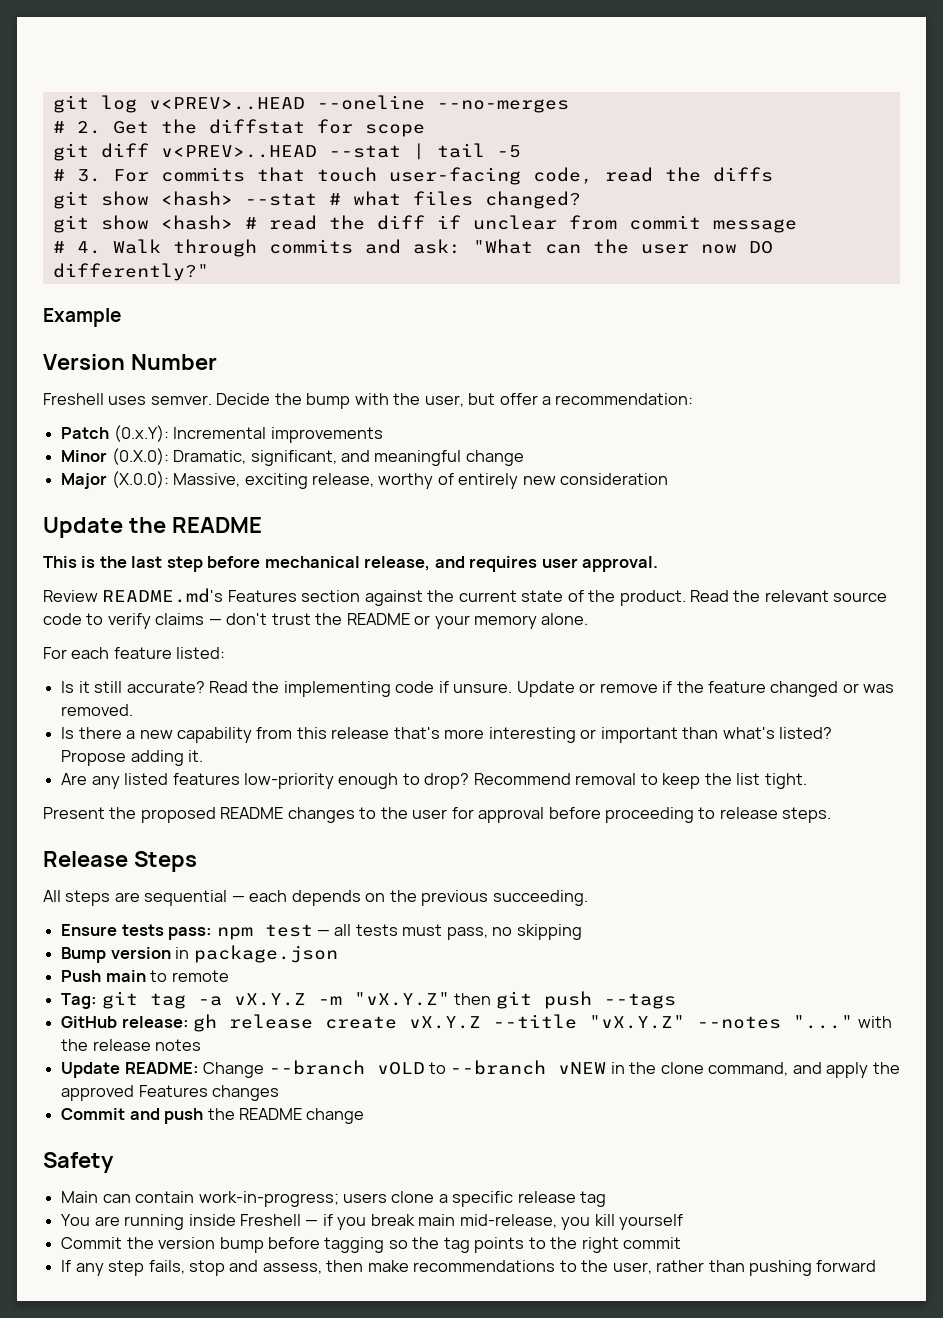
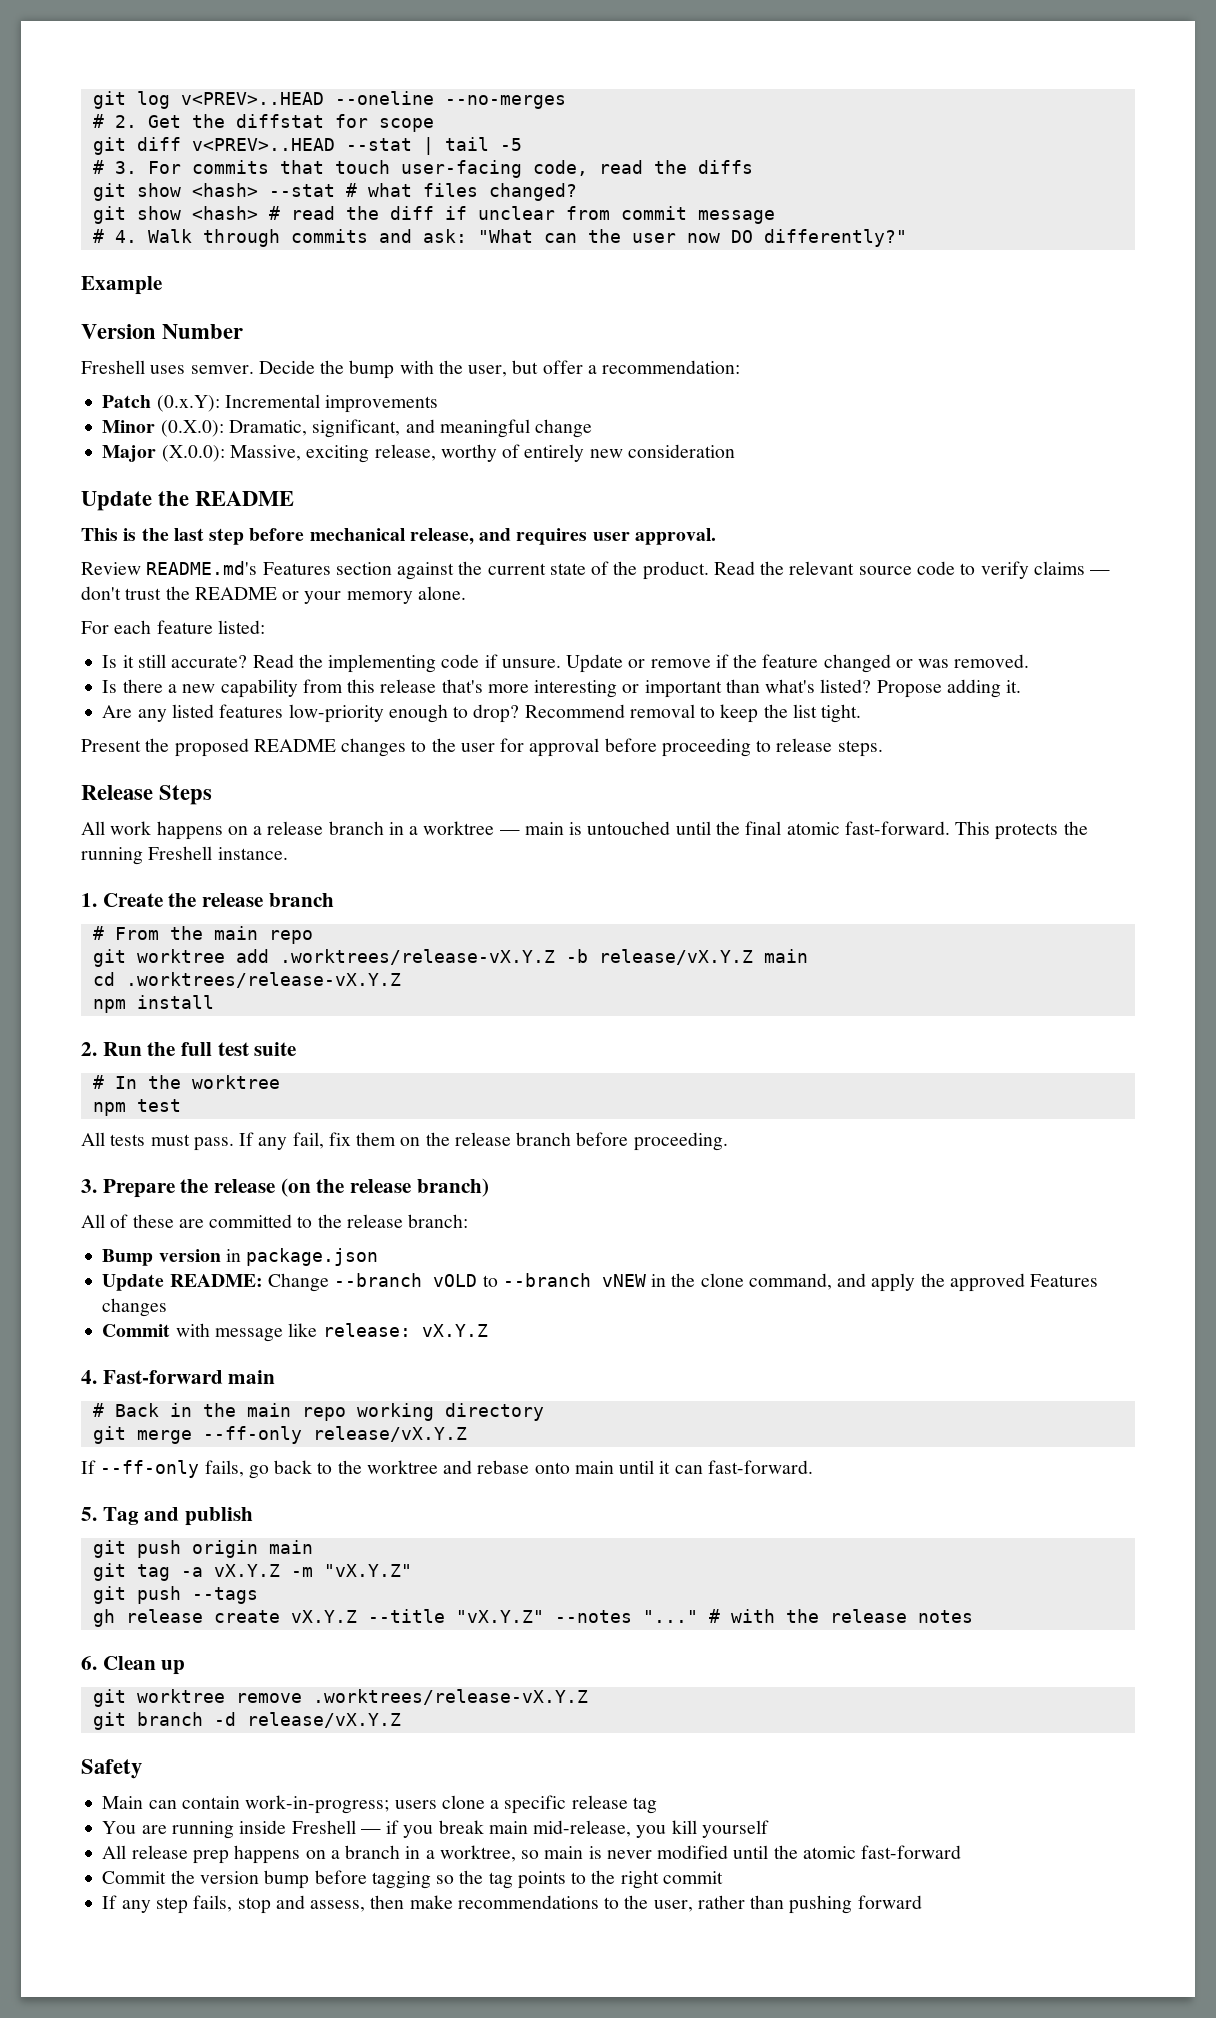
[65,890,588,906] [61,924,582,940] [61,945,338,963] [61,970,229,982] [61,991,676,1009] [61,1014,892,1032] [61,1039,202,1051] steps are sequential — each depends on the previous succeeding. // Ensure tests pass: npm test — all tests must pass, no skipping // Bump version in package.json // Push main to remote // Tag: git tag -a vX.Y.Z -m "vX.Y.Z" then git push --tags // GitHub release: gh release create vX.Y.Z --title "vX.Y.Z" --notes "..." with the release notes -> [110,821,1088,840] [81,846,288,865] [81,893,334,907] [92,926,313,944] [92,949,808,967] [92,972,401,988] [92,995,214,1013] [81,1042,297,1056] [92,1075,280,1089] [92,1099,181,1116] [81,1132,728,1151] [81,1178,489,1198] [81,1214,469,1228] [102,1248,379,1266] work happens on a release branch in a worktree — main is untouched until the final atomic fast-forward. This protects the running Freshell instance. // 1. Create the release branch // # From the main repo // git worktree add .worktrees/release-vX.Y.Z -b release/vX.Y.Z main // cd .worktrees/release-vX.Y.Z // npm install // 2. Run the full test suite // # In the worktree // npm test // All tests must pass. If any fail, fix them on the release branch before proceeding. // 3. Prepare the release (on the release branch) // All of these are committed to the release branch: // Bump version in package.json
[129,1108,365,1124] and push the README change -> [175,1323,488,1342] [81,1370,276,1384] [92,1403,544,1421] [92,1426,467,1444] [81,1460,813,1479] [81,1507,254,1526] [92,1540,313,1558] [92,1563,412,1581] [92,1586,258,1604] [92,1609,973,1627] [81,1656,186,1675] [92,1689,588,1707] [92,1712,401,1730] with message like release: vX.Y.Z // 4. Fast-forward main // # Back in the main repo working directory // git merge --ff-only release/vX.Y.Z // If --ff-only fails, go back to the worktree and rebase onto main until it can fast-forward. // 5. Tag and publish // git push origin main // git tag -a vX.Y.Z -m "vX.Y.Z" // git push --tags // gh release create vX.Y.Z --title "vX.Y.Z" --notes "..." # with the release notes // 6. Clean up // git worktree remove .worktrees/release-vX.Y.Z // git branch -d release/vX.Y.Z
(684, 1222) none -> [102,1845,962,1864] // All release prep happens on a branch in a worktree, so main is never modified until the atomic fast-forward

